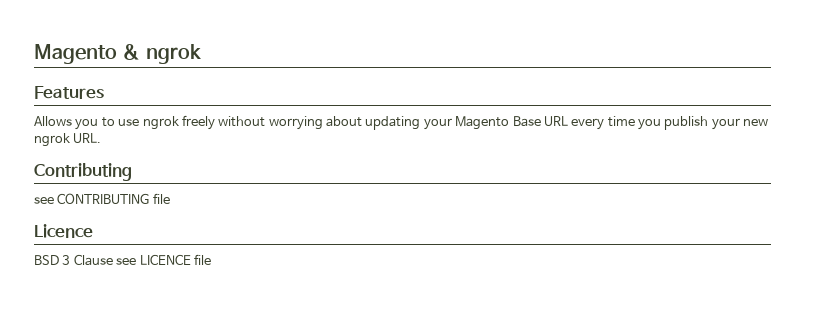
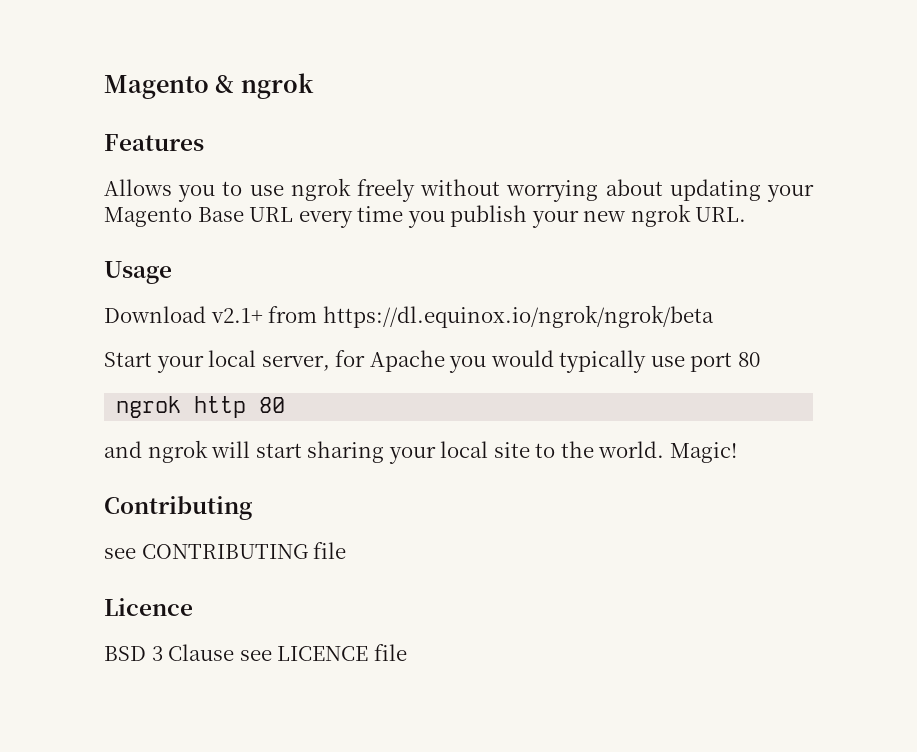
(102, 138) none -> [104,261,172,284] [104,305,714,328] [104,350,760,373] [116,396,286,418] [104,440,737,464] // Usage // Download v2.1+ from https://dl.equinox.io/ngrok/ngrok/beta // Start your local server, for Apache you would typically use port 80 // ngrok http 80 // and ngrok will start sharing your local site to the world. Magic!

